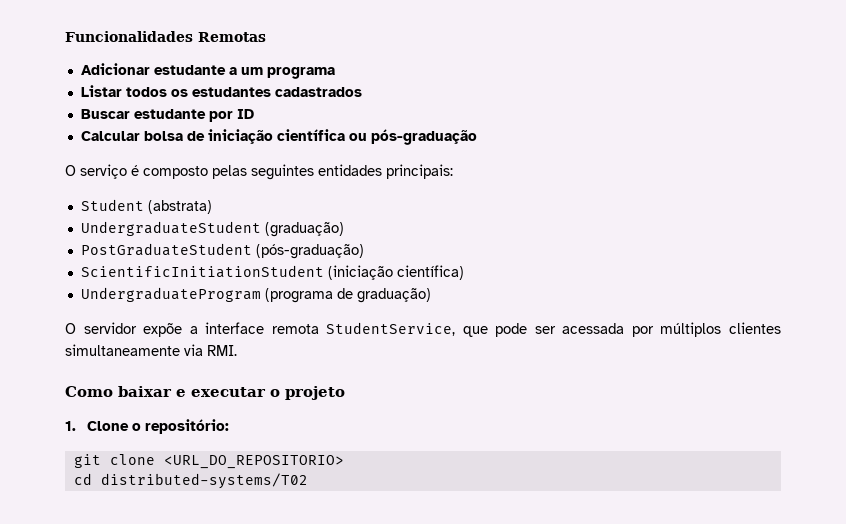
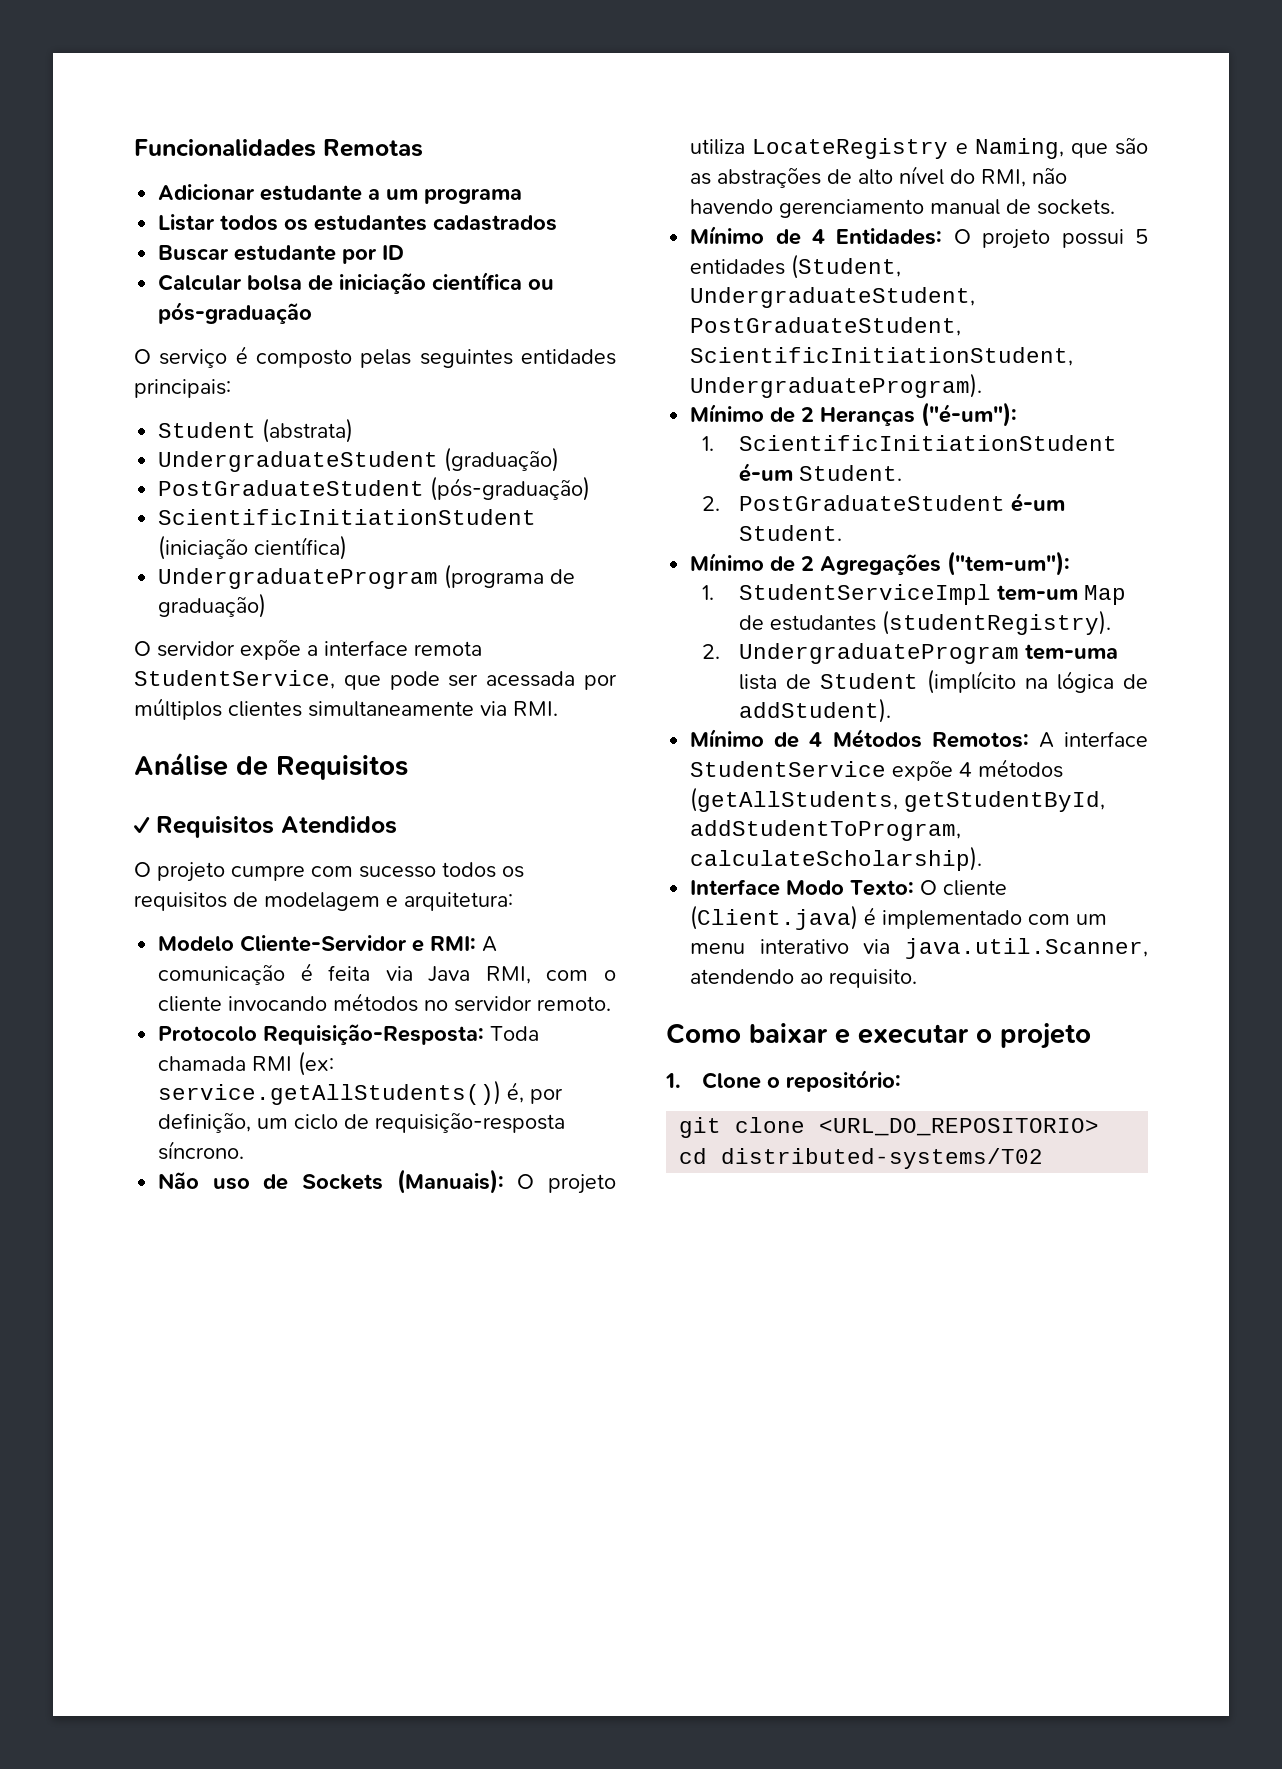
(237, 350) none -> [134,752,408,780] [134,816,397,838] [134,862,524,882] [134,892,513,911] [158,935,498,952] [158,963,616,985] [158,993,612,1012] [158,1024,540,1045] [158,1051,335,1076] [158,1080,564,1105] [158,1112,566,1133] [158,1141,245,1160] [158,1169,616,1194] [690,137,1148,159] [690,166,1068,188] [690,199,1116,218] [690,226,1148,249] [690,254,902,279] [690,287,976,308] [690,317,962,336] [690,347,1074,366] [690,373,983,398] [690,402,1018,427] [702,435,1117,451] [738,463,902,482] [702,493,1065,512] [738,525,842,541] [690,551,1071,576] [702,584,1126,605] [738,610,1111,635] [702,643,1118,664] [738,669,1148,694] [738,698,891,723] [690,729,1148,748] [690,759,1064,781] [690,787,1106,812] [690,820,962,841] [690,846,983,871] [690,879,1008,896] [690,905,1108,930] [690,938,1148,959] [690,969,918,988] // Análise de Requisitos // ✓ Requisitos Atendidos // O projeto cumpre com sucesso todos os requisitos de modelagem e arquitetura: // Modelo Cliente-Servidor e RMI: A comunicação é feita via Java RMI, com o cliente invocando métodos no servidor remoto. // Protocolo Requisição-Resposta: Toda chamada RMI (ex: service.getAllStudents()) é, por definição, um ciclo de requisição-resposta síncrono. // Não uso de Sockets (Manuais): O projeto utiliza LocateRegistry e Naming, que são as abstrações de alto nível do RMI, não havendo gerenciamento manual de sockets. // Mínimo de 4 Entidades: O projeto possui 5 entidades (Student, UndergraduateStudent, PostGraduateStudent, ScientificInitiationStudent, UndergraduateProgram). // Mínimo de 2 Heranças ("é-um"): // 1. ScientificInitiationStudent é-um Student. // 2. PostGraduateStudent é-um Student. // Mínimo de 2 Agregações ("tem-um"): // 1. StudentServiceImpl tem-um Map de estudantes (studentRegistry). // 2. UndergraduateProgram tem-uma lista de Student (implícito na lógica de addStudent). // Mínimo de 4 Métodos Remotos: A interface StudentService expõe 4 métodos (getAllStudents, getStudentById, addStudentToProgram, calculateScholarship). // Interface Modo Texto: O cliente (Client.java) é implementado com um menu interativo via java.util.Scanner, atendendo ao requisito.

